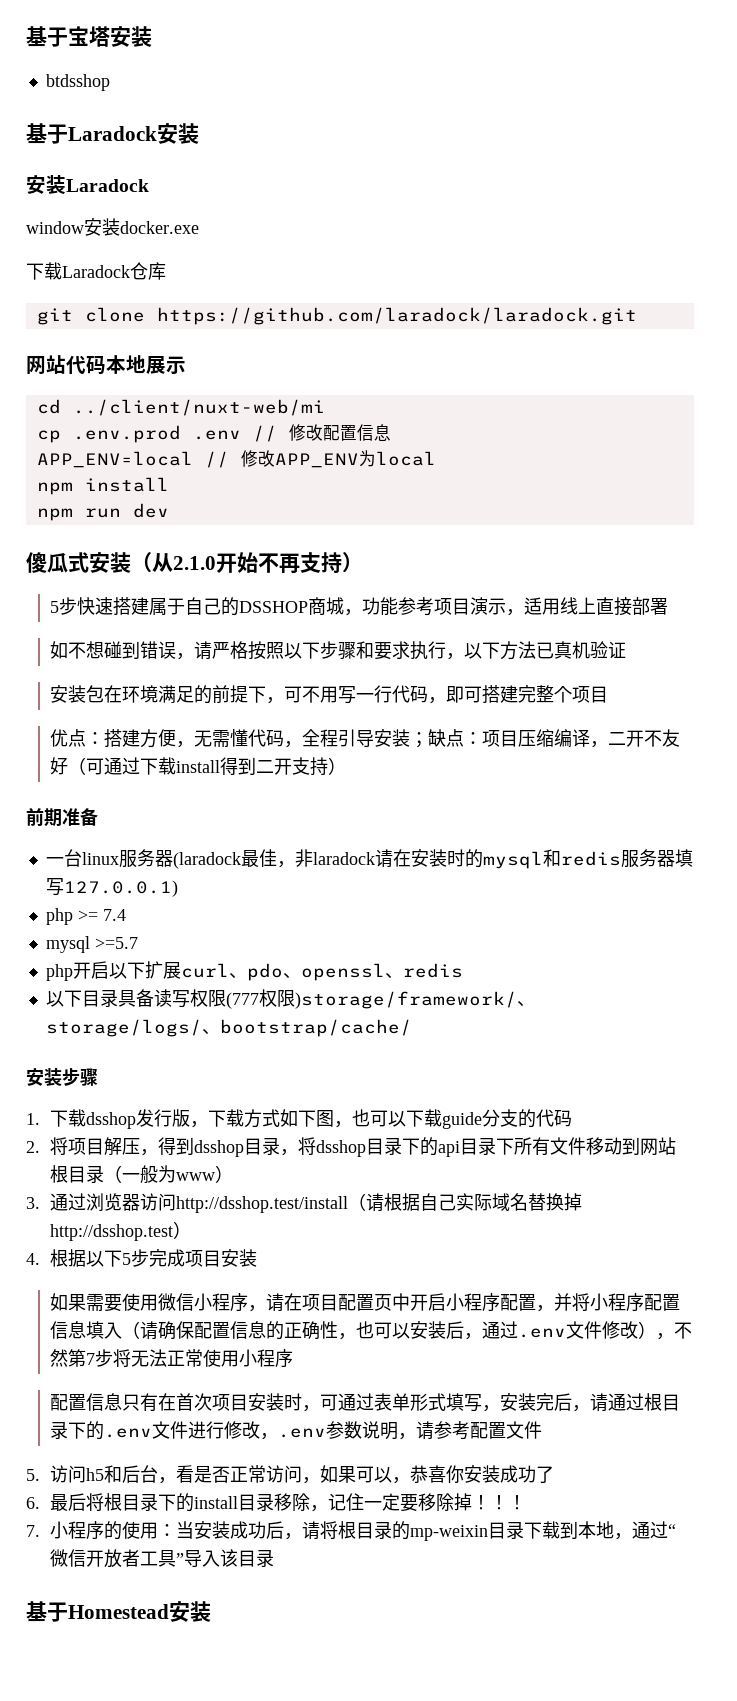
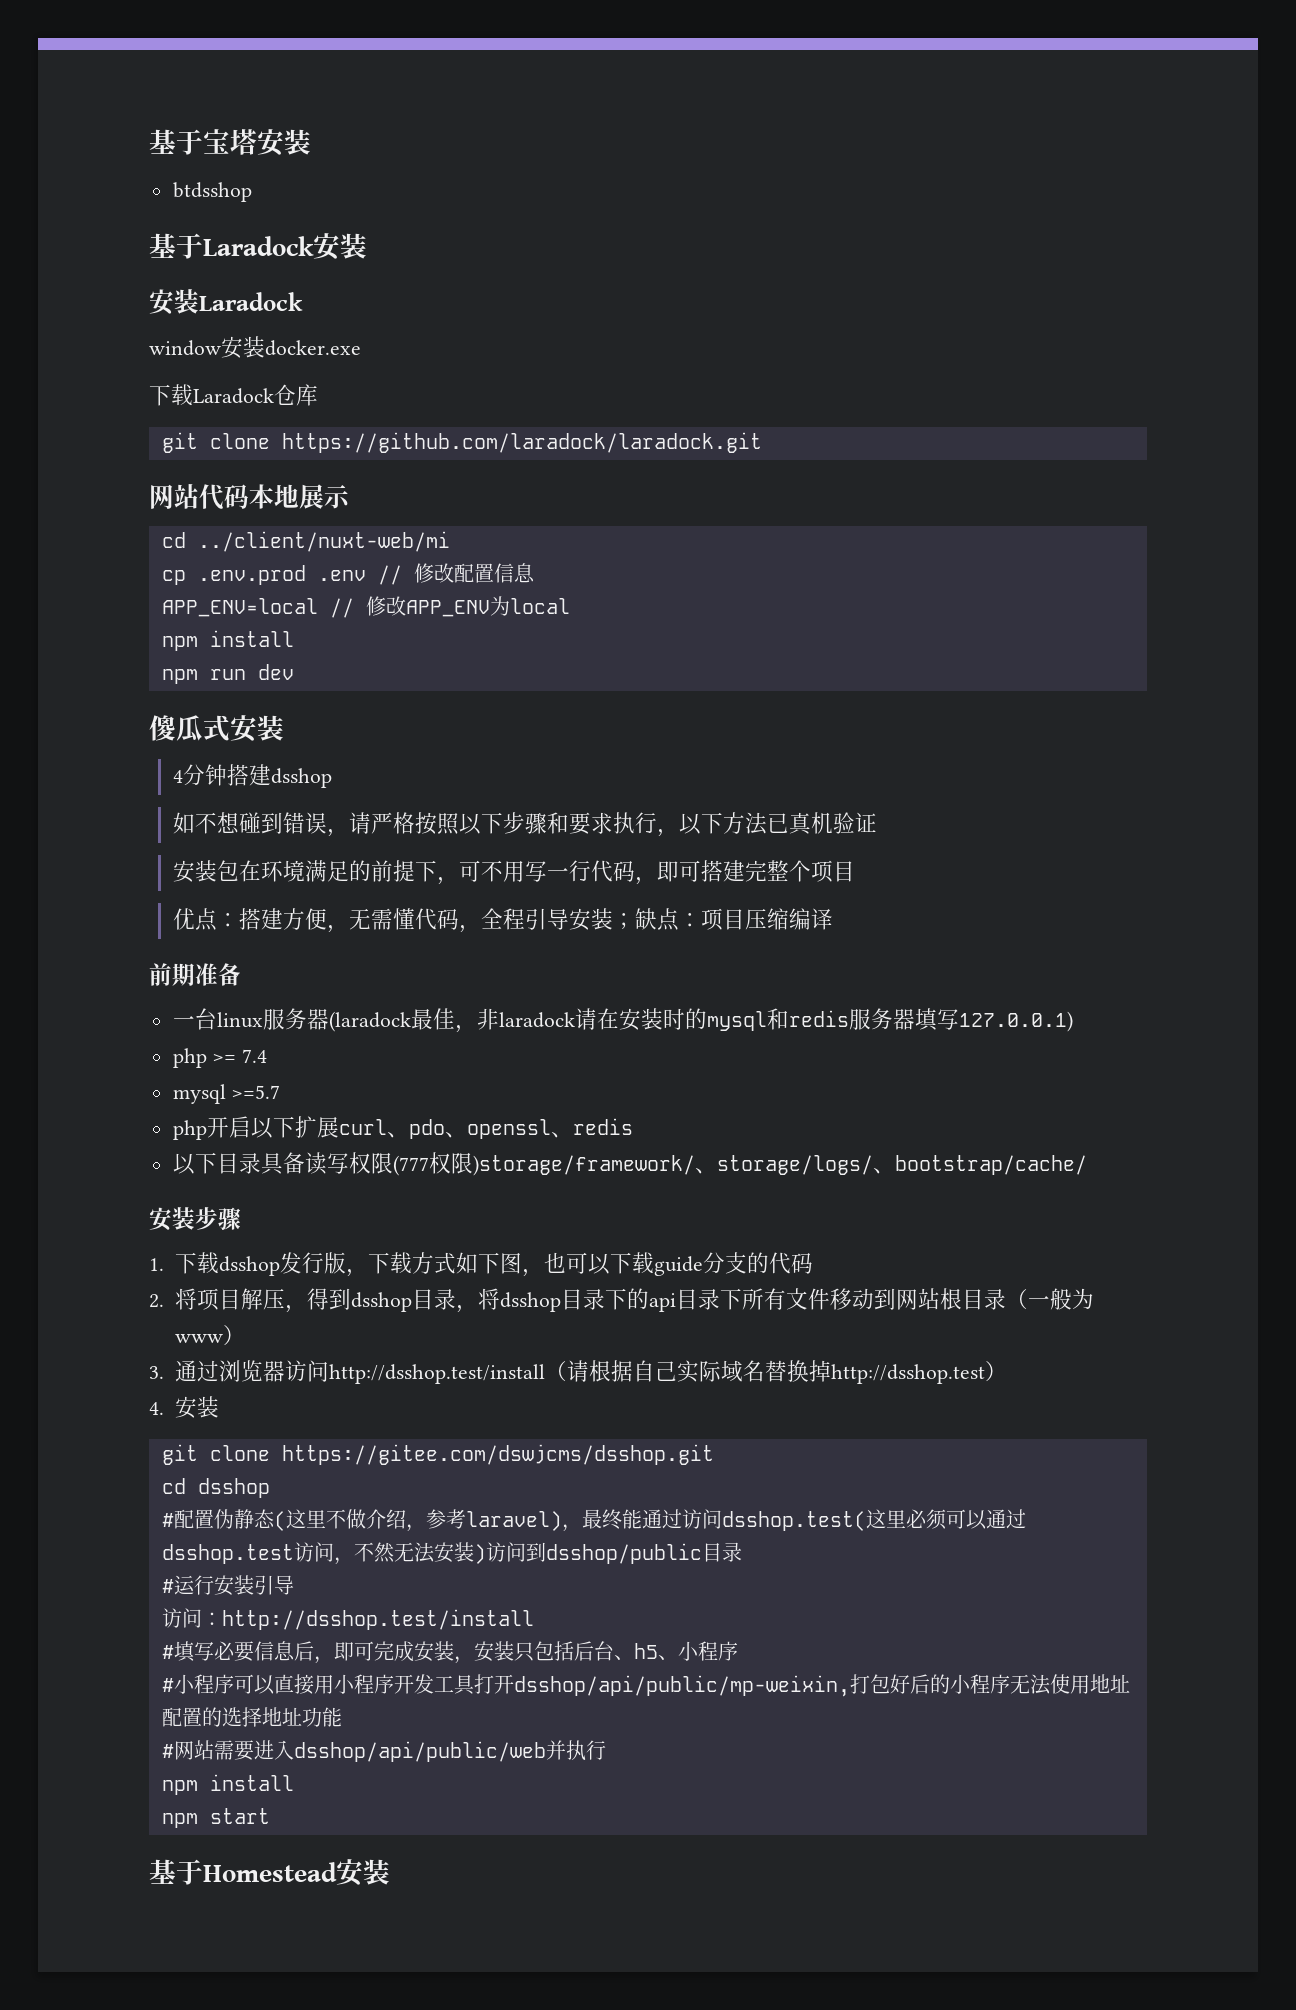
[131,552,363,573] [50,597,669,616] （从2.1.0开始不再支持） // 5步快速搭建属于自己的DSSHOP商城，功能参考项目演示，适用线上直接部署 -> [172,764,332,788] // 4分钟搭建dsshop
[590,729,681,748] [50,757,347,776] ，二开不友好（可通过下载install得到二开支持） -> (833, 919) none
[50,1249,258,1267] [50,1293,681,1312] [50,1321,693,1340] [50,1349,294,1368] [50,1393,681,1412] [50,1421,543,1440] [26,1465,555,1484] [26,1493,527,1512] [26,1521,677,1541] [50,1549,275,1568] 根据以下5步完成项目安装 // 如果需要使用微信小程序，请在项目配置页中开启小程序配置，并将小程序配置信息填入（请确保配置信息的正确性，也可以安装后，通过.env文件修改），不然第7步将无法正常使用小程序 // 配置信息只有在首次项目安装时，可通过表单形式填写，安装完后，请通过根目录下的.env文件进行修改，.env参数说明，请参考配置文件 // 5.访问h5和后台，看是否正常访问，如果可以，恭喜你安装成功了 // 6.最后将根目录下的install目录移除，记住一定要移除掉！！！ // 7.小程序的使用：当安装成功后，请将根目录的mp-weixin目录下载到本地，通过“微信开放者工具”导入该目录 -> [174,1396,219,1419] [161,1444,714,1465] [161,1478,270,1498] [161,1509,1026,1532] [161,1542,742,1565] [161,1575,294,1596] [161,1608,534,1630] [161,1641,738,1664] [161,1674,1130,1697] [161,1707,342,1727] [161,1740,606,1762] [161,1774,294,1795] [161,1808,270,1828] 安装 // git clone https://gitee.com/dswjcms/dsshop.git // cd dsshop // #配置伪静态(这里不做介绍，参考laravel)，最终能通过访问dsshop.test(这里必须可以通过dsshop.test访问，不然无法安装)访问到dsshop/public目录 // #运行安装引导 // 访问：http://dsshop.test/install // #填写必要信息后，即可完成安装，安装只包括后台、h5、小程序 // #小程序可以直接用小程序开发工具打开dsshop/api/public/mp-weixin,打包好后的小程序无法使用地址配置的选择地址功能 // #网站需要进入dsshop/api/public/web并执行 // npm install // npm start

